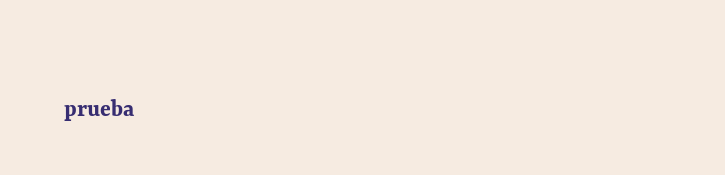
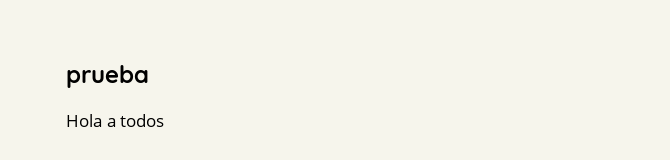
(135, 110) none -> [66,114,165,127] // Hola a todos

